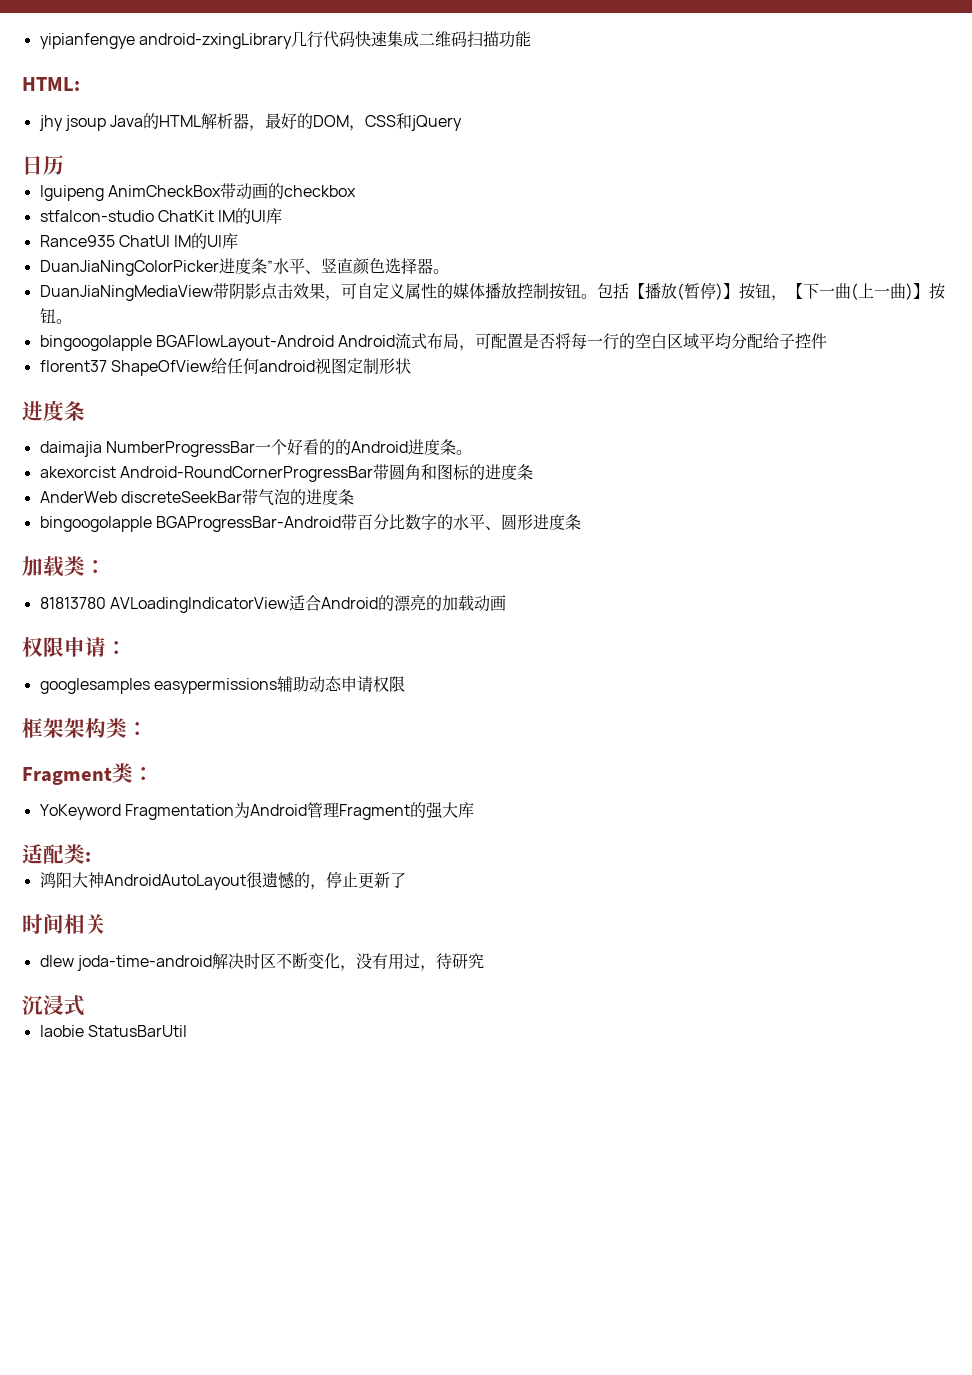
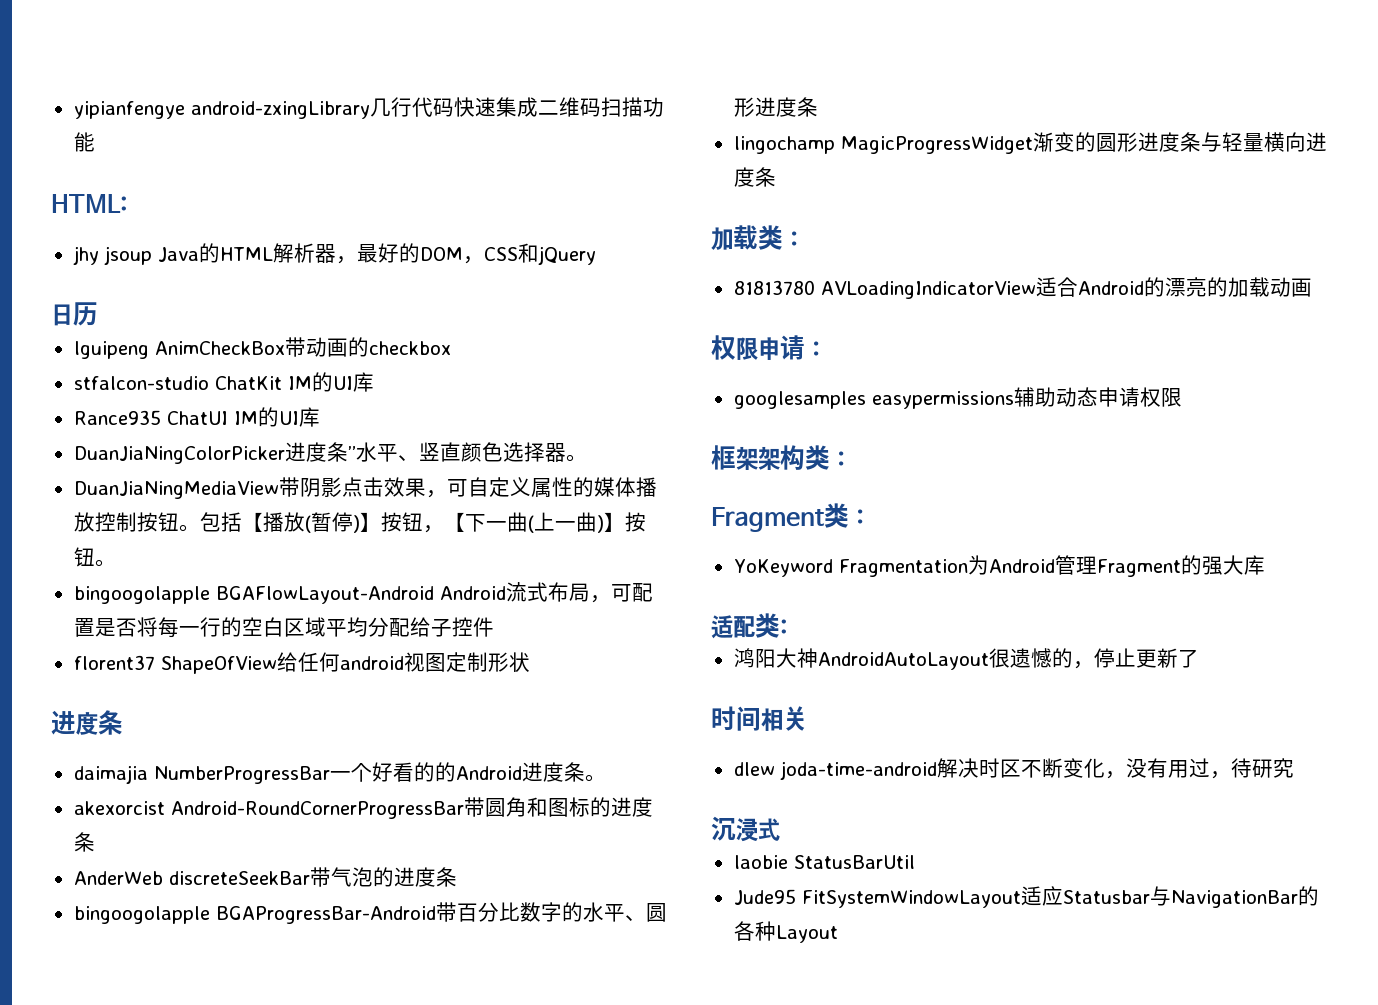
(581, 522) none -> [733,132,1327,154] [733,167,776,187] // lingochamp MagicProgressWidget渐变的圆形进度条与轻量横向进度条
(187, 1031) none -> [733,886,1319,908] [733,921,838,943] // Jude95 FitSystemWindowLayout适应Statusbar与NavigationBar的各种Layout

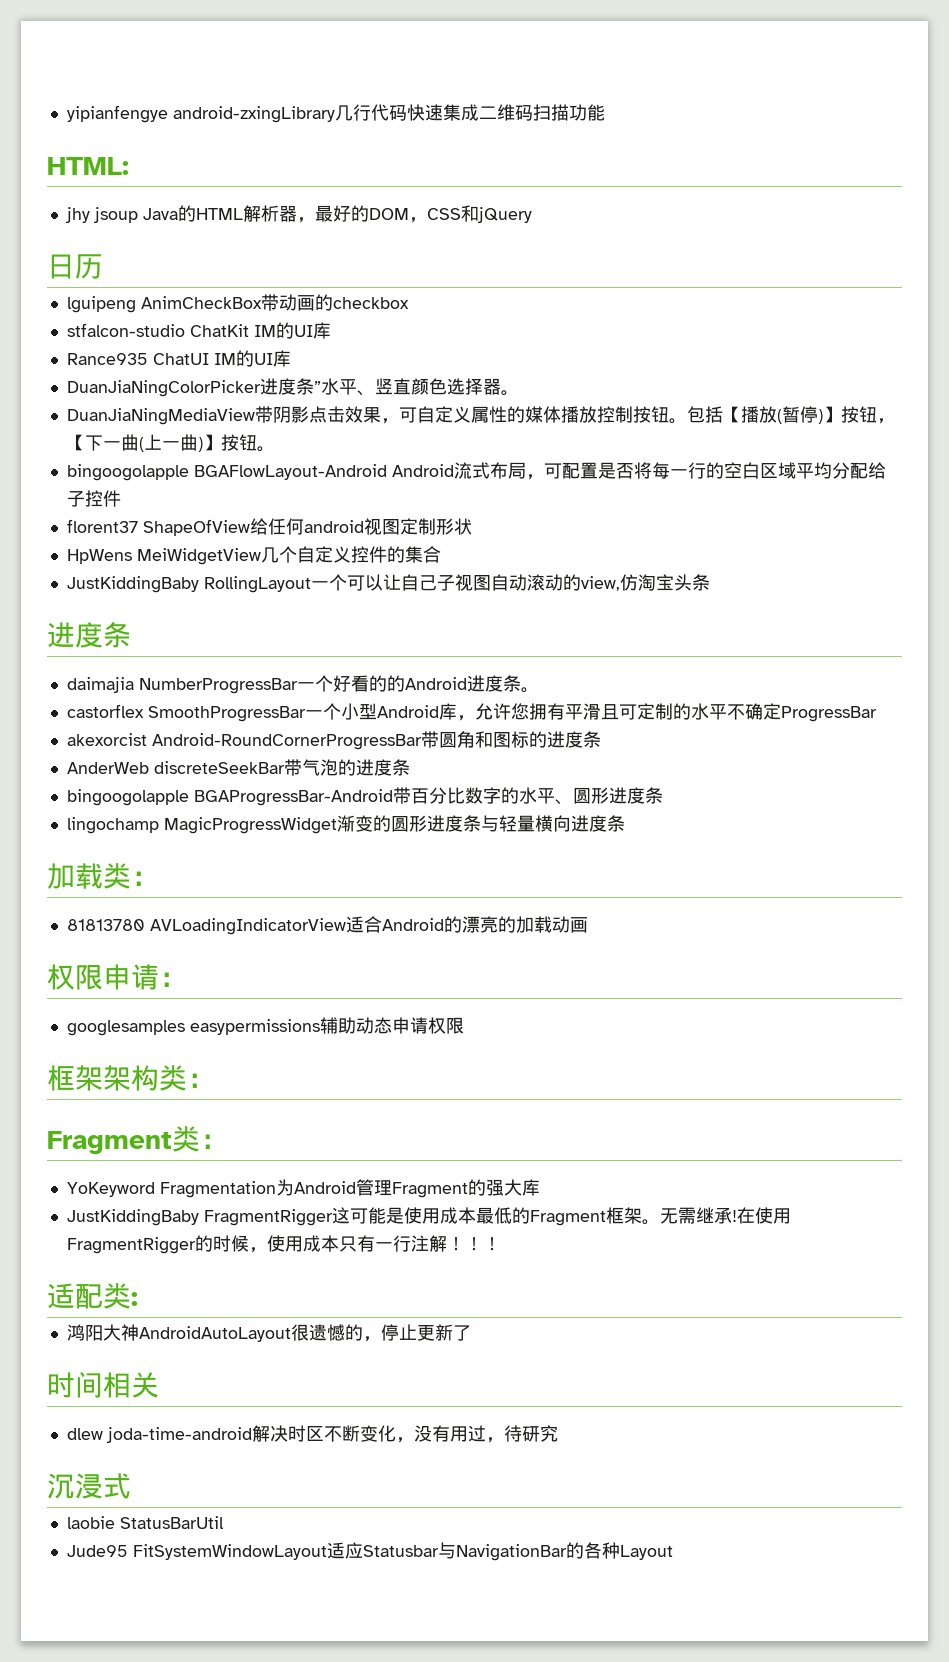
(530, 662) none -> [66,546,441,565] [66,574,710,593] // HpWens MeiWidgetView几个自定义控件的集合 // JustKiddingBaby RollingLayout一个可以让自己子视图自动滚动的view,仿淘宝头条
(606, 778) none -> [66,703,877,722] // castorflex SmoothProgressBar一个小型Android库，允许您拥有平滑且可定制的水平不确定ProgressBar
(1265, 565) none -> [66,1207,791,1226] [66,1235,501,1254] // JustKiddingBaby FragmentRigger这可能是使用成本最低的Fragment框架。无需继承!在使用FragmentRigger的时候，使用成本只有一行注解！！！

